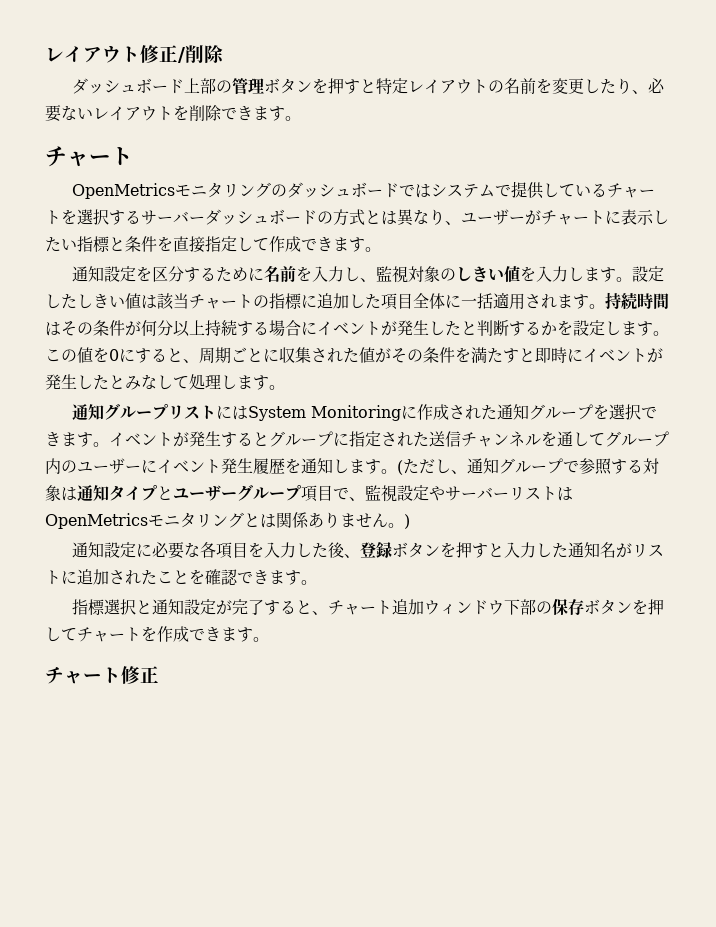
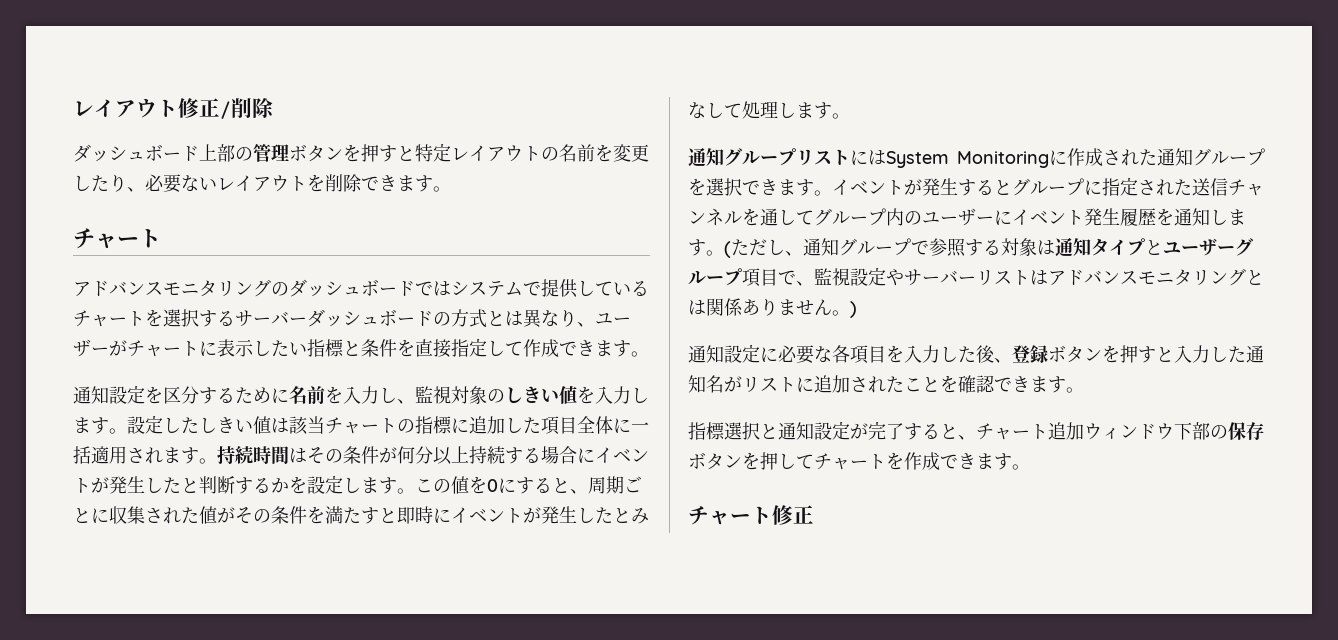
[72,183,176,199] OpenMetrics -> [73,281,163,297] アドバンス
[45,513,148,529] OpenMetrics -> [1048,270,1138,286] アドバンス

